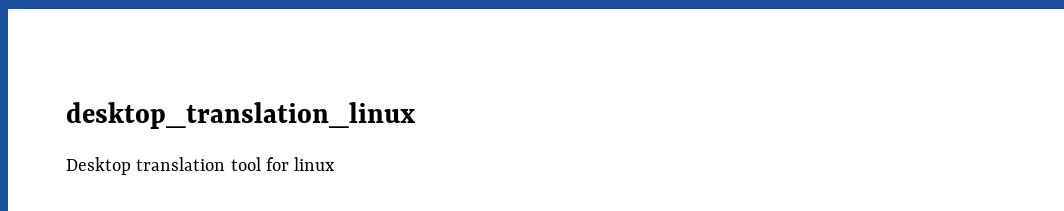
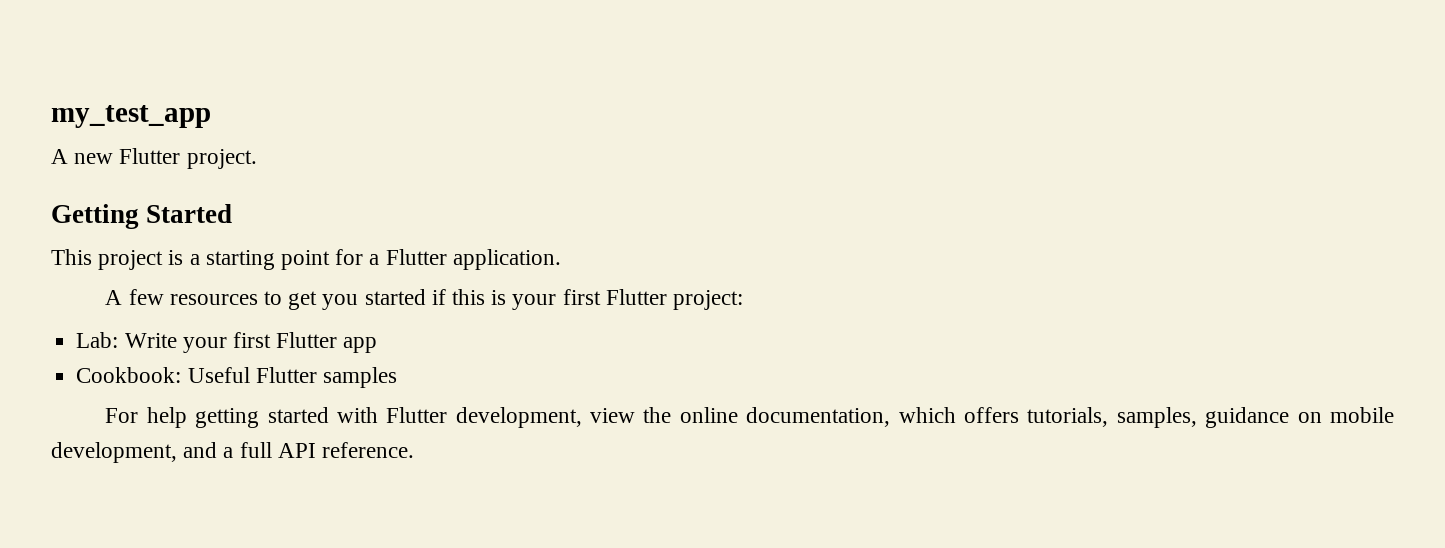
[66,102,415,129] [66,157,336,175] desktop_translation_linux // Desktop translation tool for linux -> [51,105,211,128] [51,148,257,169] [51,204,233,229] [51,249,561,270] [105,289,744,310] [76,332,378,353] [76,367,397,388] [105,407,1394,428] [51,442,415,463] my_test_app // A new Flutter project. // Getting Started // This project is a starting point for a Flutter application. // A few resources to get you started if this is your first Flutter project: // Lab: Write your first Flutter app // Cookbook: Useful Flutter samples // For help getting started with Flutter development, view the online documentation, which offers tutorials, samples, guidance on mobile development, and a full API reference.

